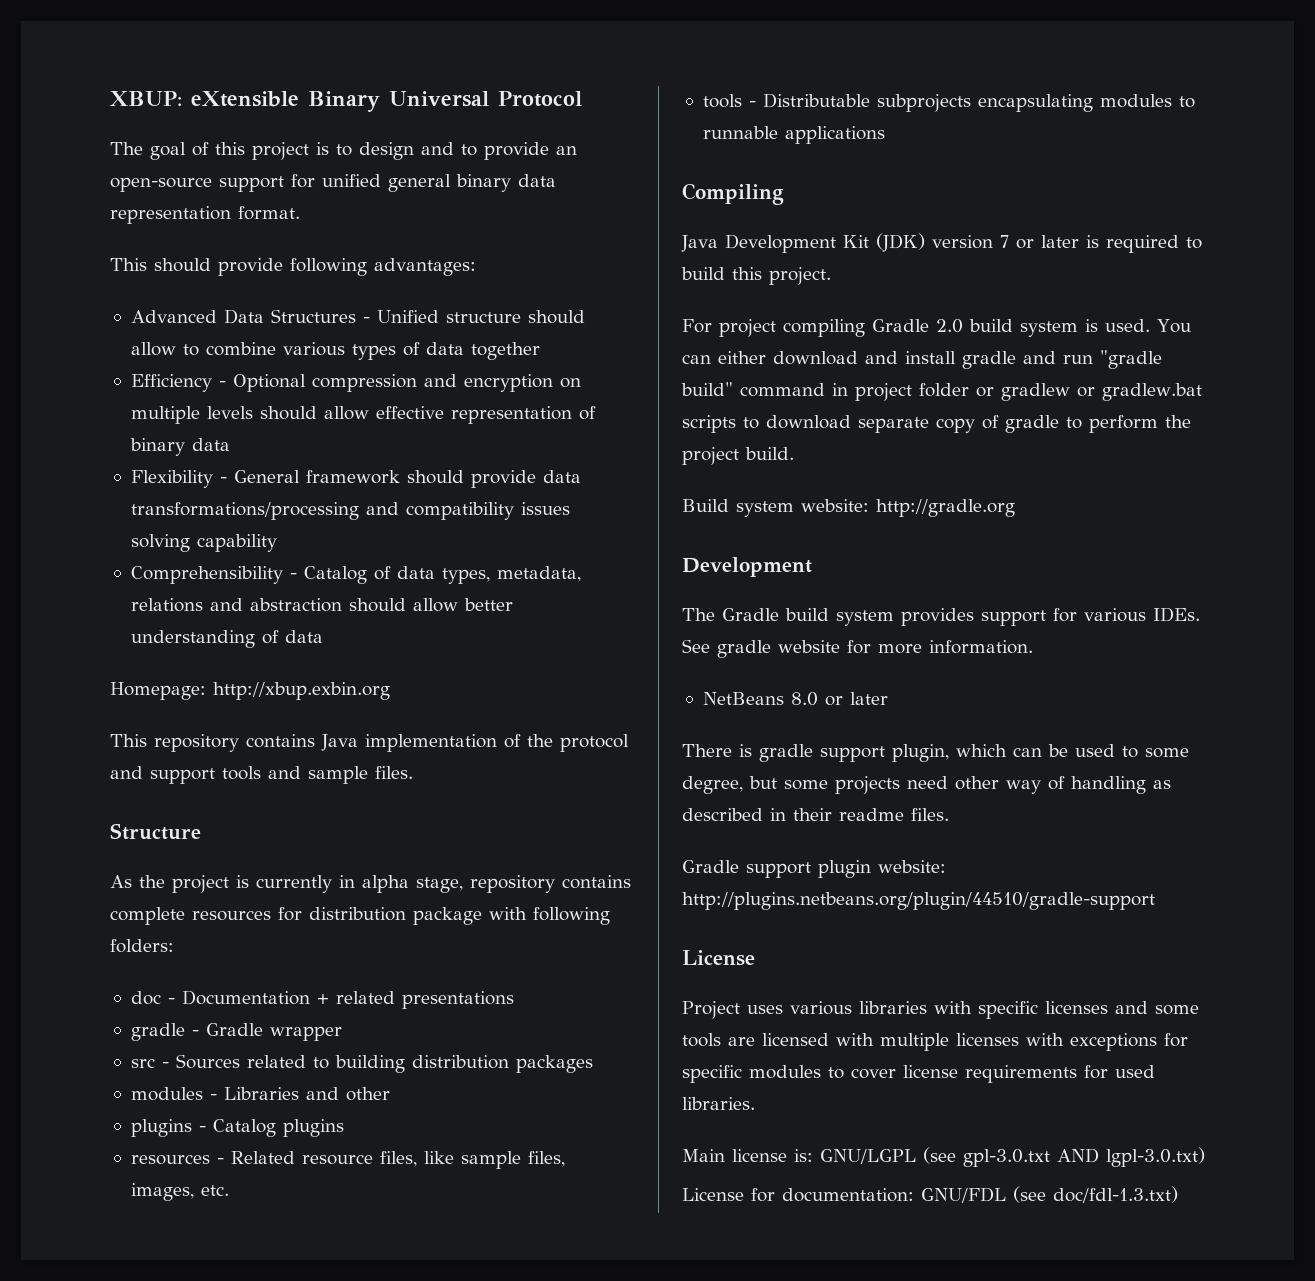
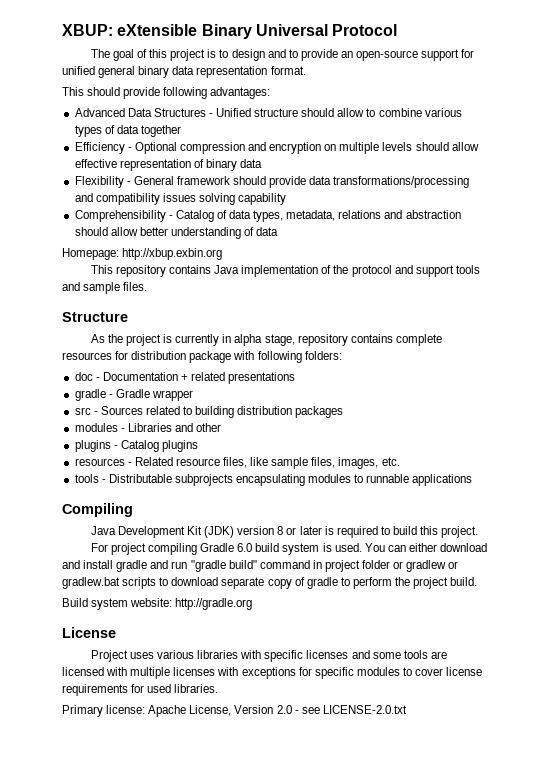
[1000,235,1010,248] 7 -> [277,526,284,535] 8
[936,319,963,333] 2.0 -> [237,543,253,552] 6.0
[682,557,812,577] [682,607,1200,626] [682,639,1033,658] [702,692,888,706] [682,744,1189,762] [682,776,1171,794] [682,808,949,821] [682,860,946,878] [682,892,1155,910] // Development // The Gradle build system provides support for various IDEs. See gradle website for more information. // NetBeans 8.0 or later // There is gradle support plugin, which can be used to some degree, but some projects need other way of handling as described in their readme files. // Gradle support plugin website: http://plugins.netbeans.org/plugin/44510/gradle-support -> (253, 604) none
[682,1147,1205,1167] [682,1186,1178,1203] Main license is: GNU/LGPL (see gpl-3.0.txt AND lgpl-3.0.txt) // License for documentation: GNU/FDL (see doc/fdl-1.3.txt) -> [62,705,407,717] Primary license: Apache License, Version 2.0 - see LICENSE-2.0.txt

